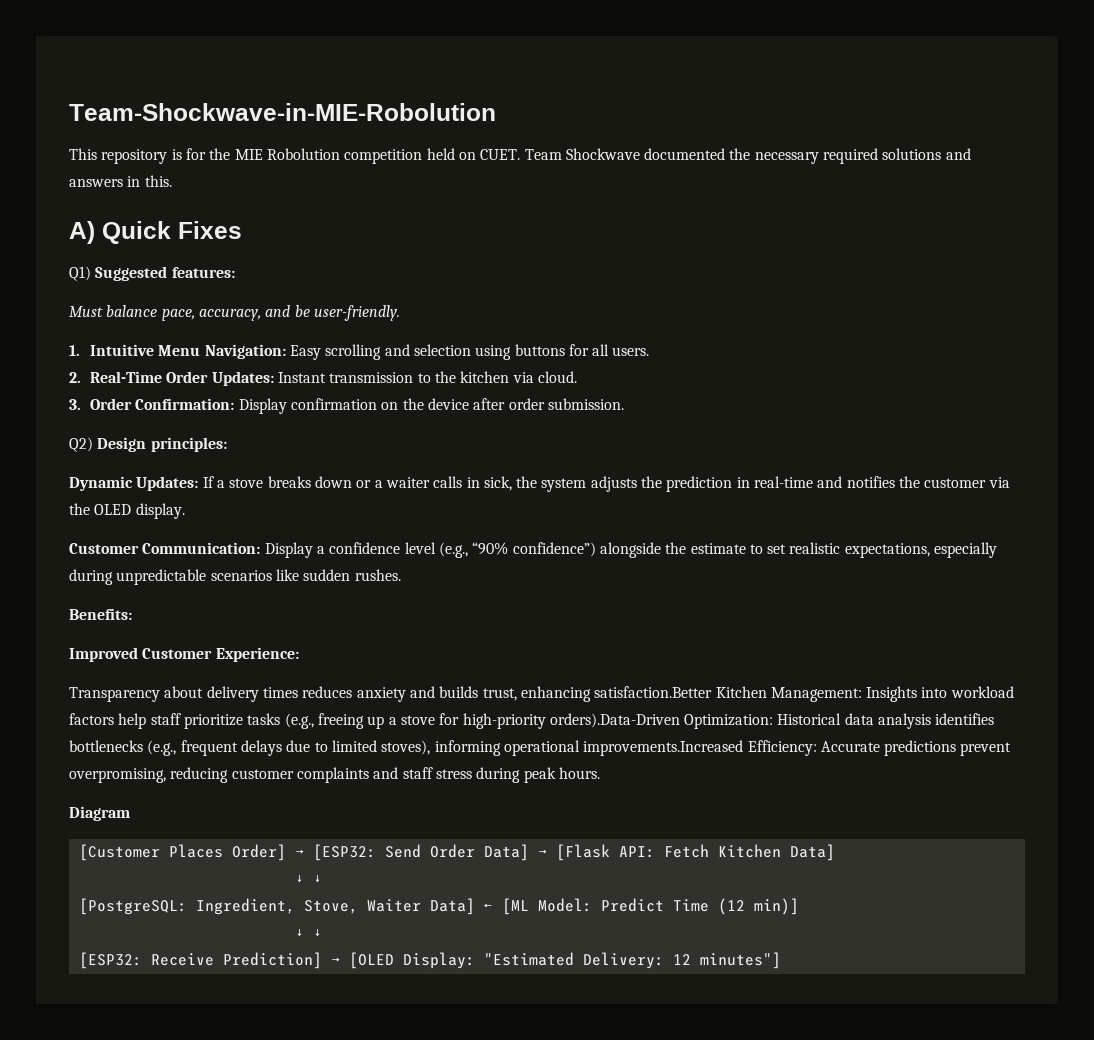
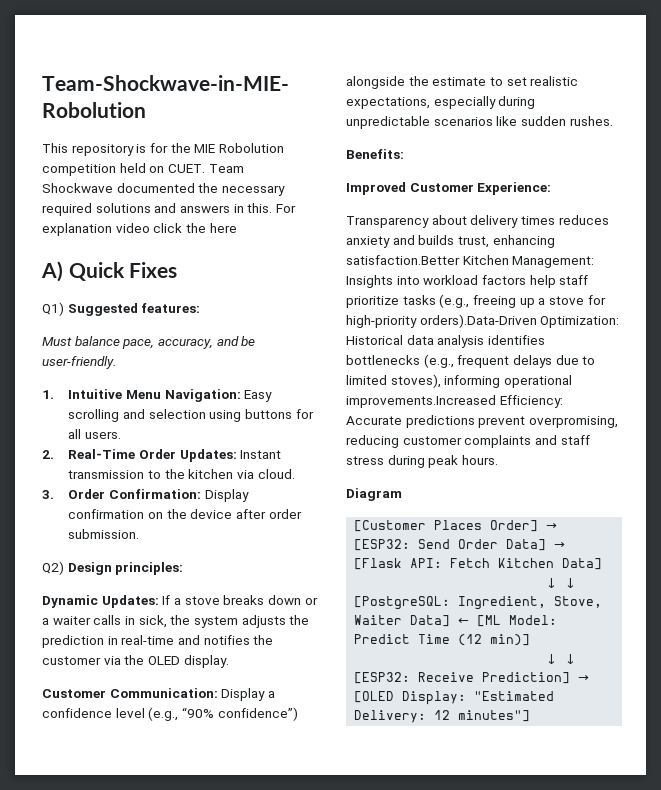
(172, 181) none -> [275,204,296,213] [42,223,237,236] For explanation video click the here

